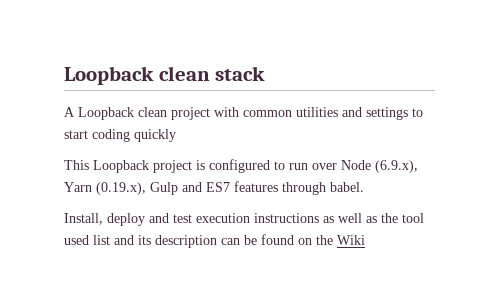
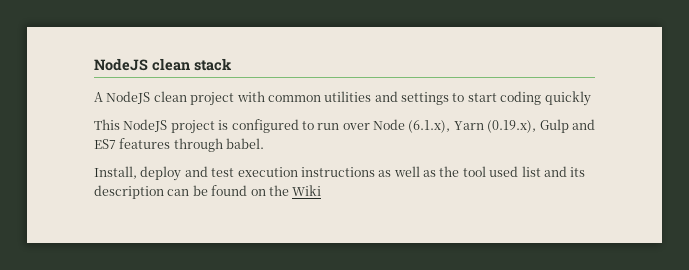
[64,66,154,85] Loopback -> [94,58,148,71] NodeJS
[78,107,134,120] Loopback -> [106,91,151,104] NodeJS
[93,160,149,173] Loopback -> [123,119,168,132] NodeJS
[375,160,418,173] (6.9.x), -> [408,120,451,133] (6.1.x),

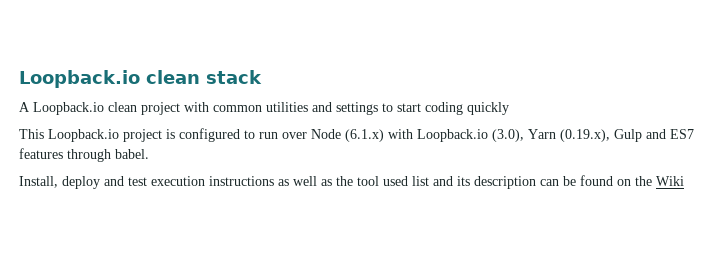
[94,58,148,71] NodeJS -> [19,70,140,88] Loopback.io
[106,91,151,104] NodeJS -> [33,102,104,115] Loopback.io
[123,119,168,132] NodeJS -> [48,129,119,142] Loopback.io
[408,120,451,133] (6.1.x), -> [345,129,524,142] (6.1.x) with Loopback.io (3.0),

